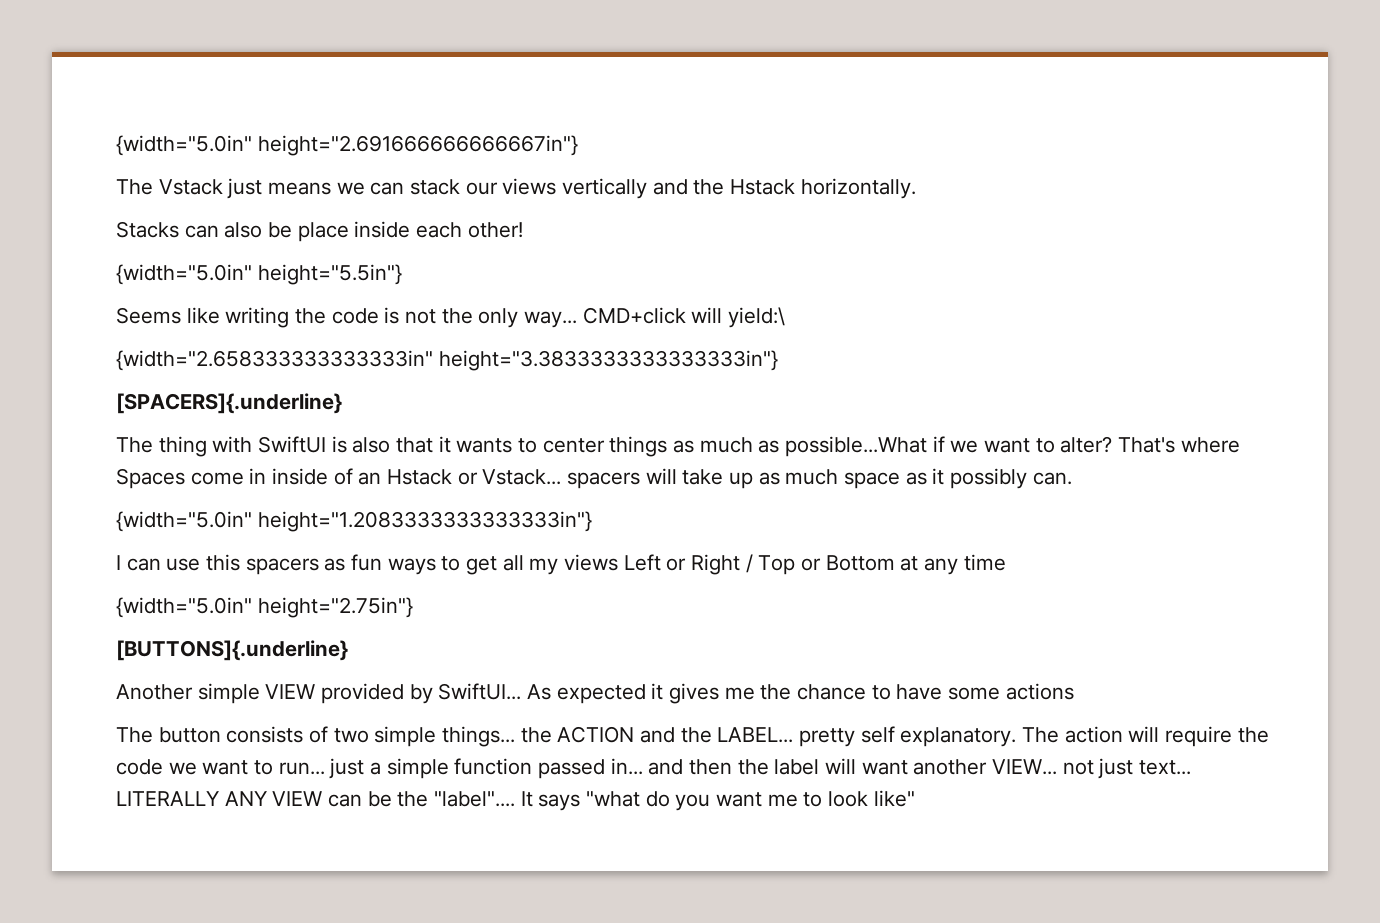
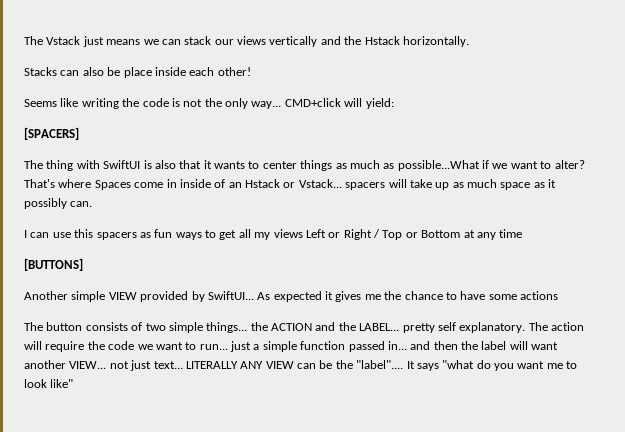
[116,135,578,156] {width="5.0in" height="2.691666666666667in"} // -> (24, 40) none
[116,264,402,285] // {width="5.0in" height="5.5in"} -> (251, 71) none
[728,307,786,328] [116,350,778,371] [116,393,342,414] yield:\ // {width="2.658333333333333in" height="3.3833333333333333in"} // [SPACERS]{.underline} -> [365,98,394,109] [24,127,79,140] yield: // [SPACERS]
[116,511,592,532] // {width="5.0in" height="1.2083333333333333in"} -> (93, 204) none
[116,597,413,618] [116,640,348,661] {width="5.0in" height="2.75in"} // [BUTTONS]{.underline} -> [24,258,83,271] [BUTTONS]

